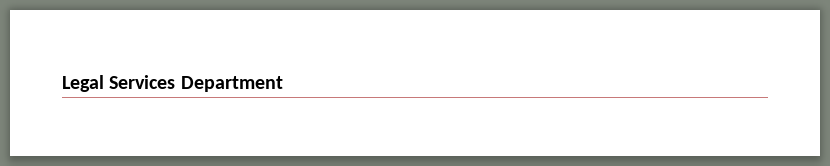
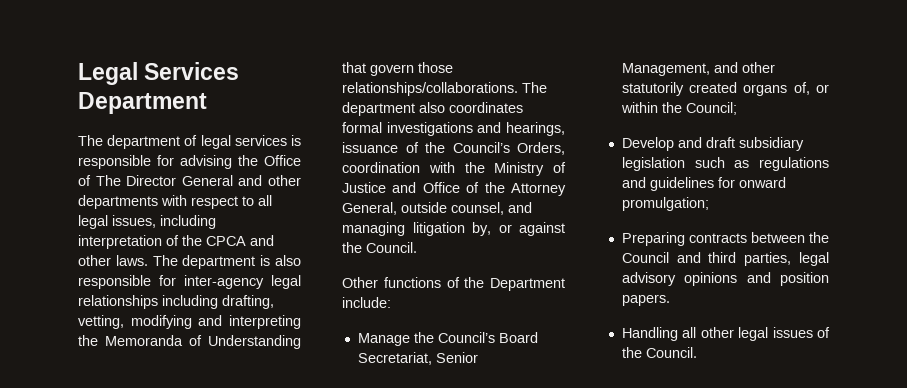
(283, 84) none -> [78,135,301,149] [78,155,301,169] [78,175,301,186] [78,195,272,209] [78,215,216,229] [78,235,274,249] [78,255,301,269] [78,275,301,289] [78,295,274,309] [78,315,301,329] [78,335,301,349] [342,62,453,76] [342,82,547,96] [342,102,523,116] [342,122,565,136] [342,142,565,155] [342,162,566,176] [342,182,566,196] [342,202,532,215] [342,222,565,236] [342,242,417,253] [342,277,565,291] [342,297,391,308] [357,332,538,346] [357,352,478,365] [621,62,775,76] [621,82,829,96] [620,102,737,115] [621,137,804,151] [621,157,829,171] [621,177,786,191] [621,197,709,211] [621,232,829,246] [621,252,829,266] [621,272,829,286] [621,294,670,306] [621,327,830,341] [621,347,697,358] // The department of legal services is responsible for advising the Office of The Director General and other departments with respect to all legal issues, including interpretation of the CPCA and other laws. The department is also responsible for inter-agency legal relationships including drafting, vetting, modifying and interpreting the Memoranda of Understanding that govern those relationships/collaborations. The department also coordinates formal investigations and hearings, issuance of the Council’s Orders, coordination with the Ministry of Justice and Office of the Attorney General, outside counsel, and managing litigation by, or against the Council. // Other functions of the Department include: // Manage the Council’s Board Secretariat, Senior Management, and other statutorily created organs of, or within the Council; // Develop and draft subsidiary legislation such as regulations and guidelines for onward promulgation; // Preparing contracts between the Council and third parties, legal advisory opinions and position papers. // Handling all other legal issues of the Council.

